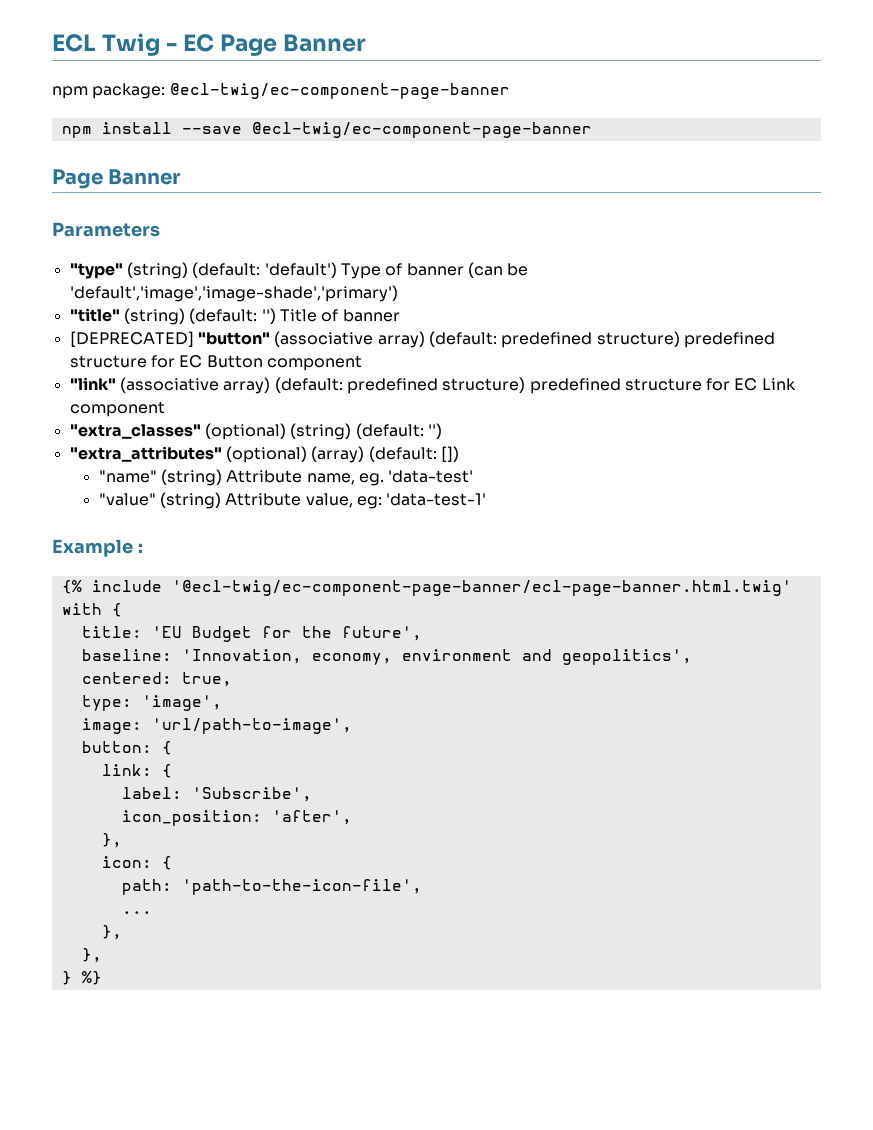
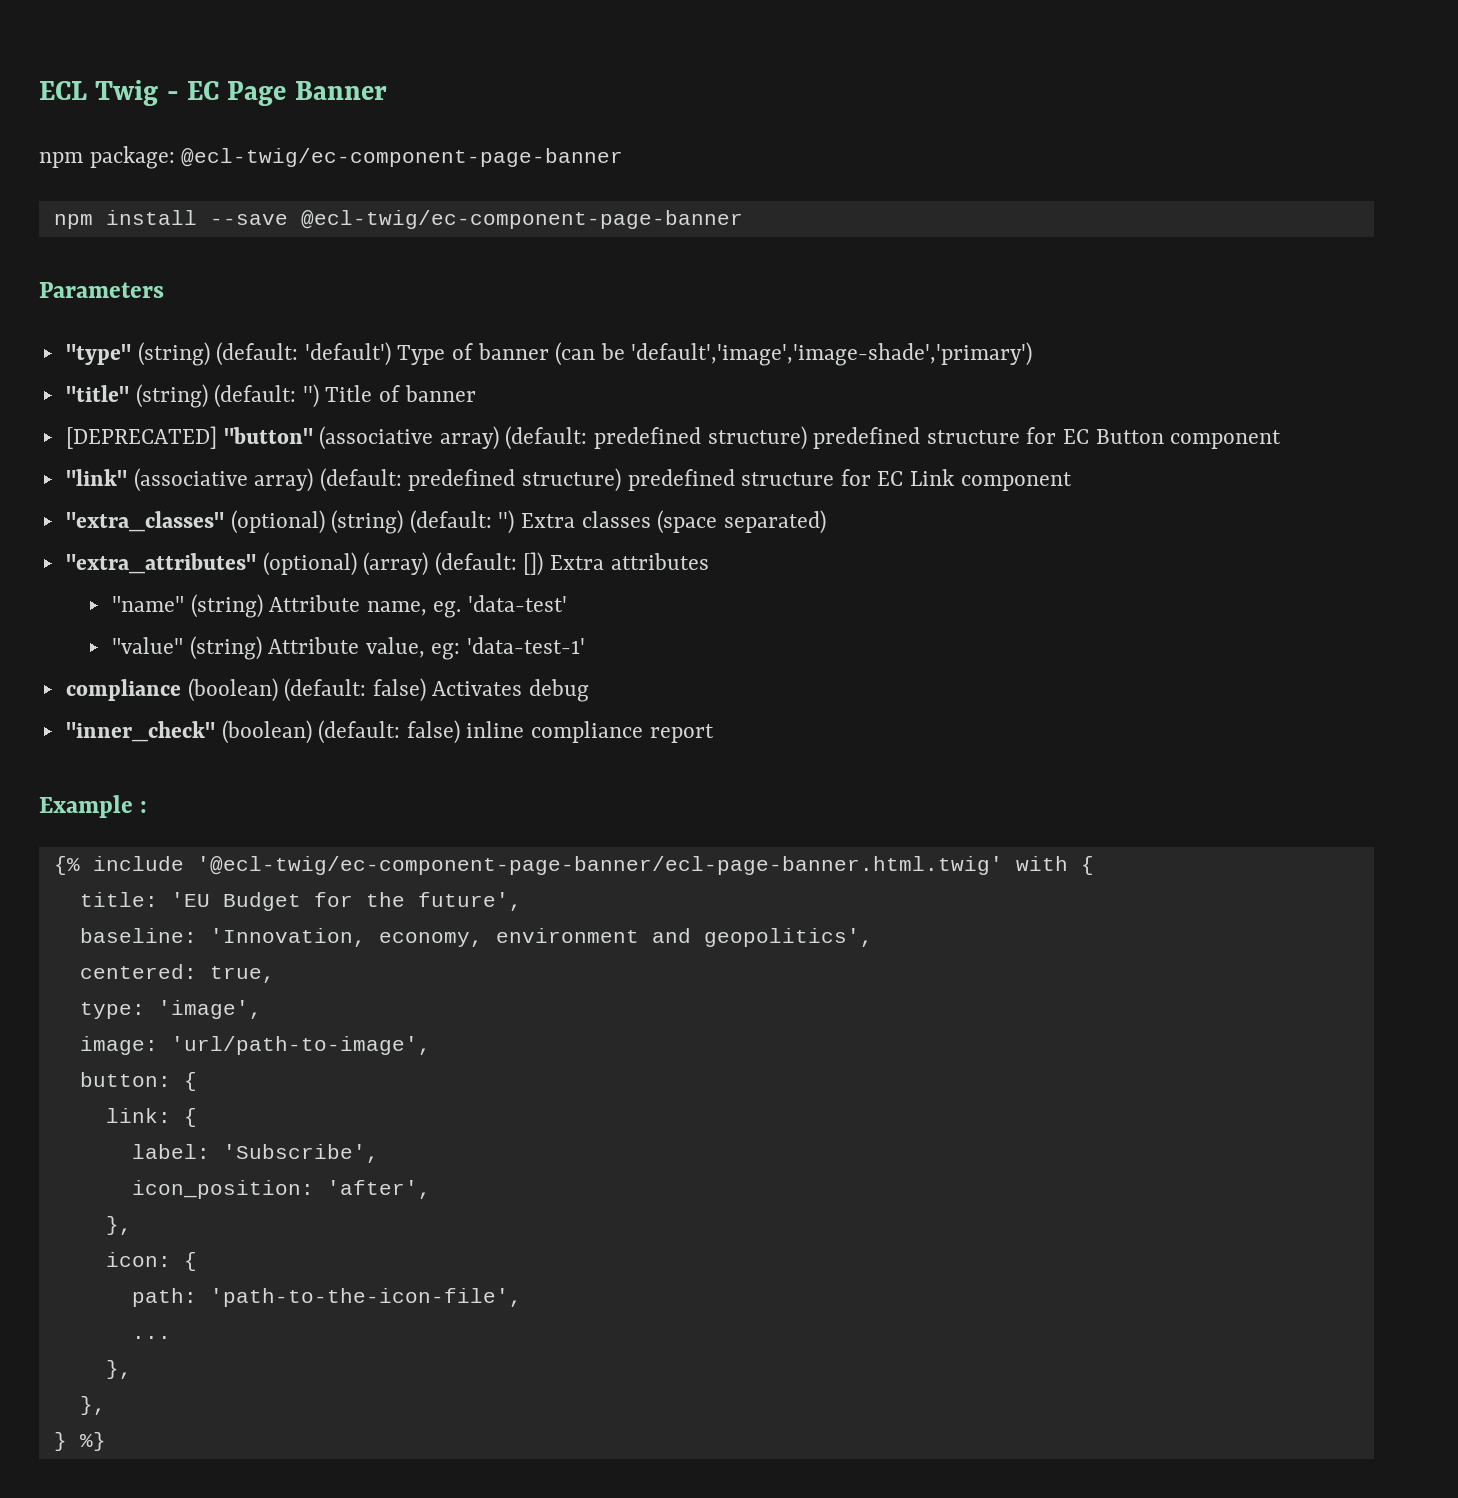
[52,169,182,189] // Page Banner -> (743, 219) none
(442, 431) none -> [521,510,826,534] Extra classes (space separated)
(459, 454) none -> [550,553,709,570] Extra attributes
(487, 499) none -> [65,678,590,702] [65,720,714,744] // compliance (boolean) (default: false) Activates debug // "inner_check" (boolean) (default: false) inline compliance report

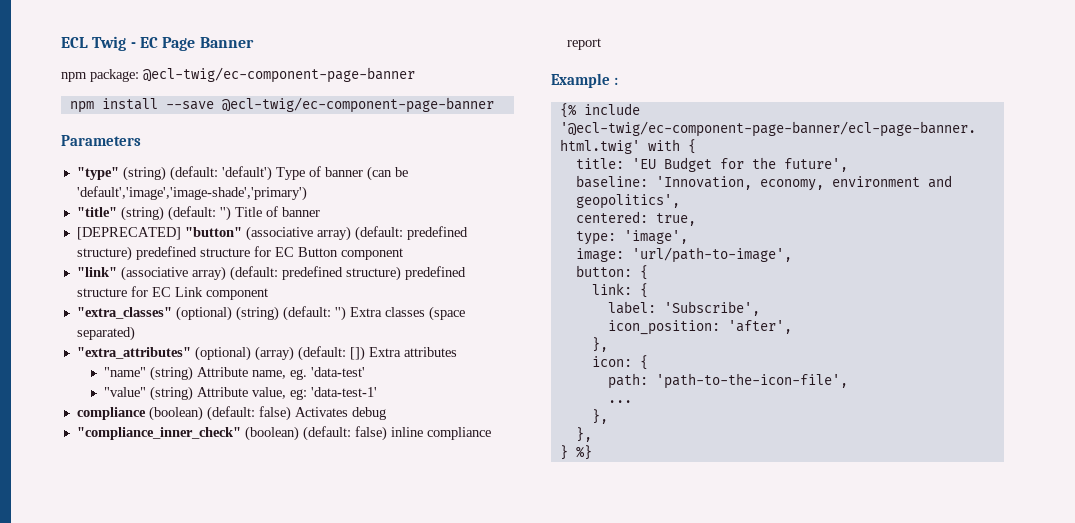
[65,721,215,742] "inner_check" -> [76,427,241,440] "compliance_inner_check"

